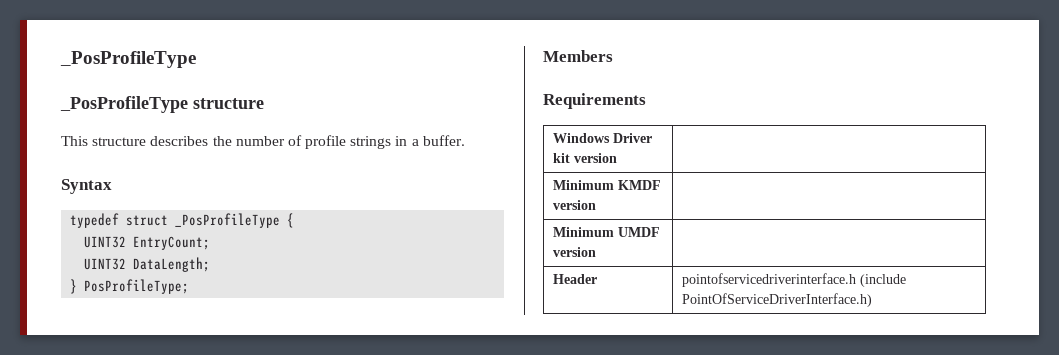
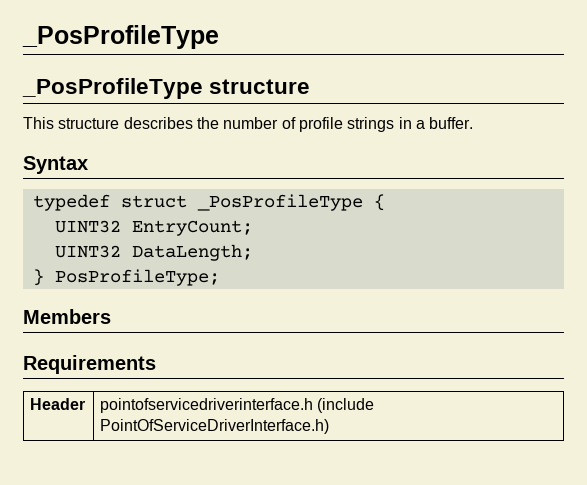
[552,133,652,143] [552,153,617,163] [552,180,661,190] [552,200,596,210] [552,227,660,237] [552,247,596,257] // Windows Driver kit version | // Minimum KMDF version | // Minimum UMDF version | -> (156, 364) none

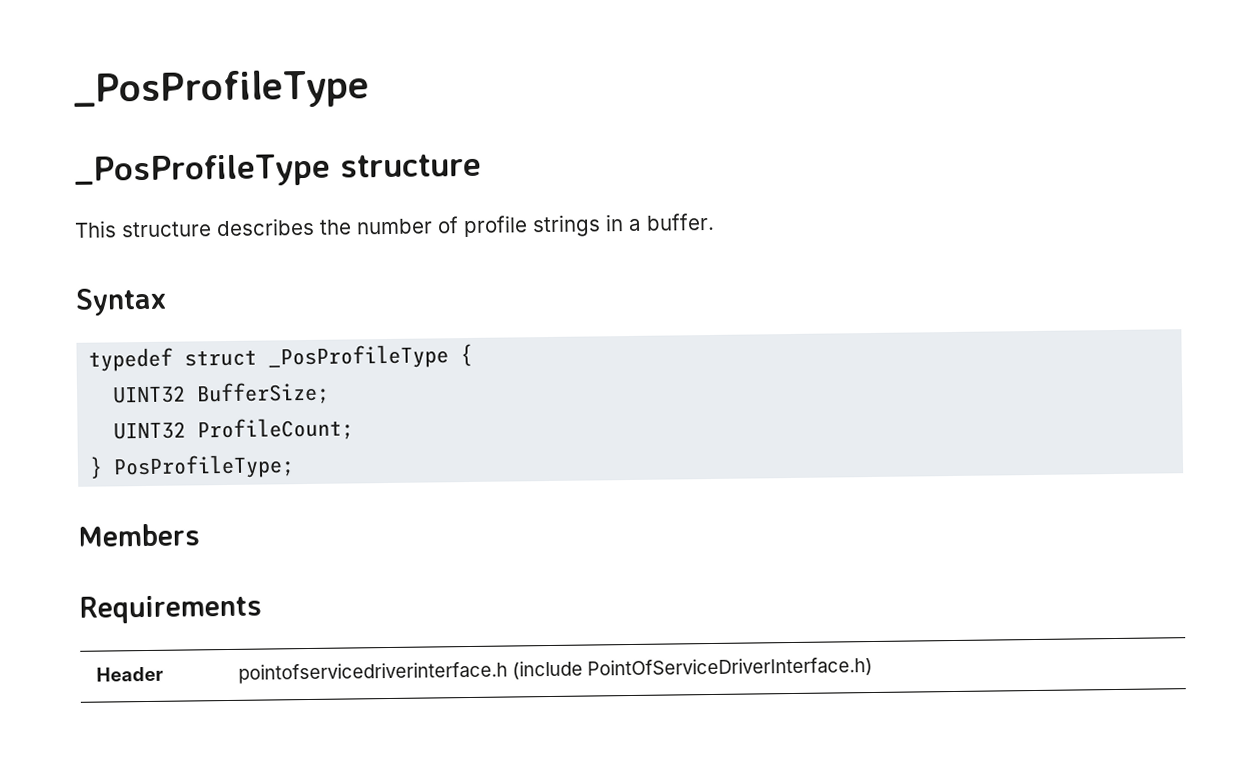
[131,220,253,236] [54,244,253,261] EntryCount; // UINT32 DataLength; -> [196,381,331,406] [113,417,355,442] BufferSize; // UINT32 ProfileCount;

